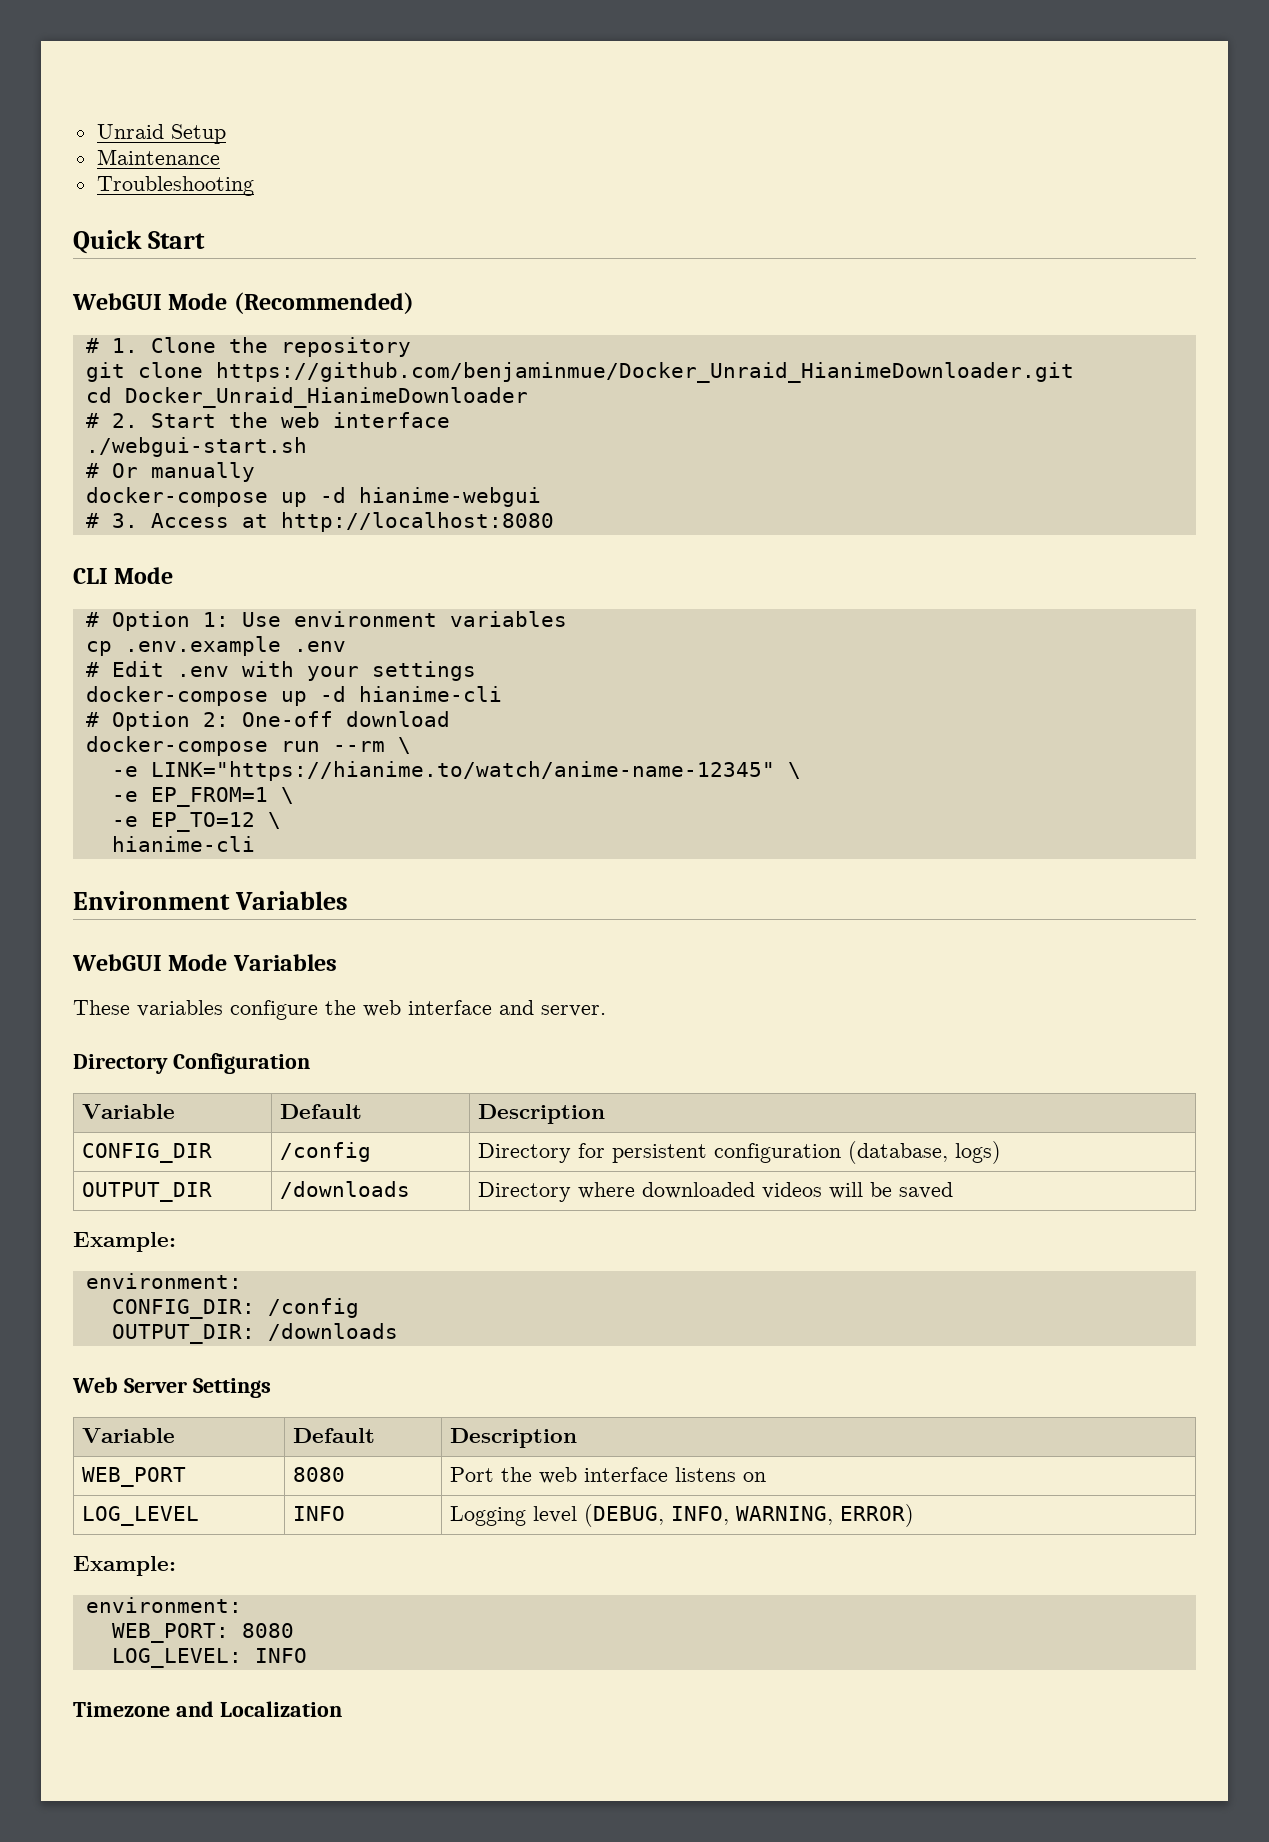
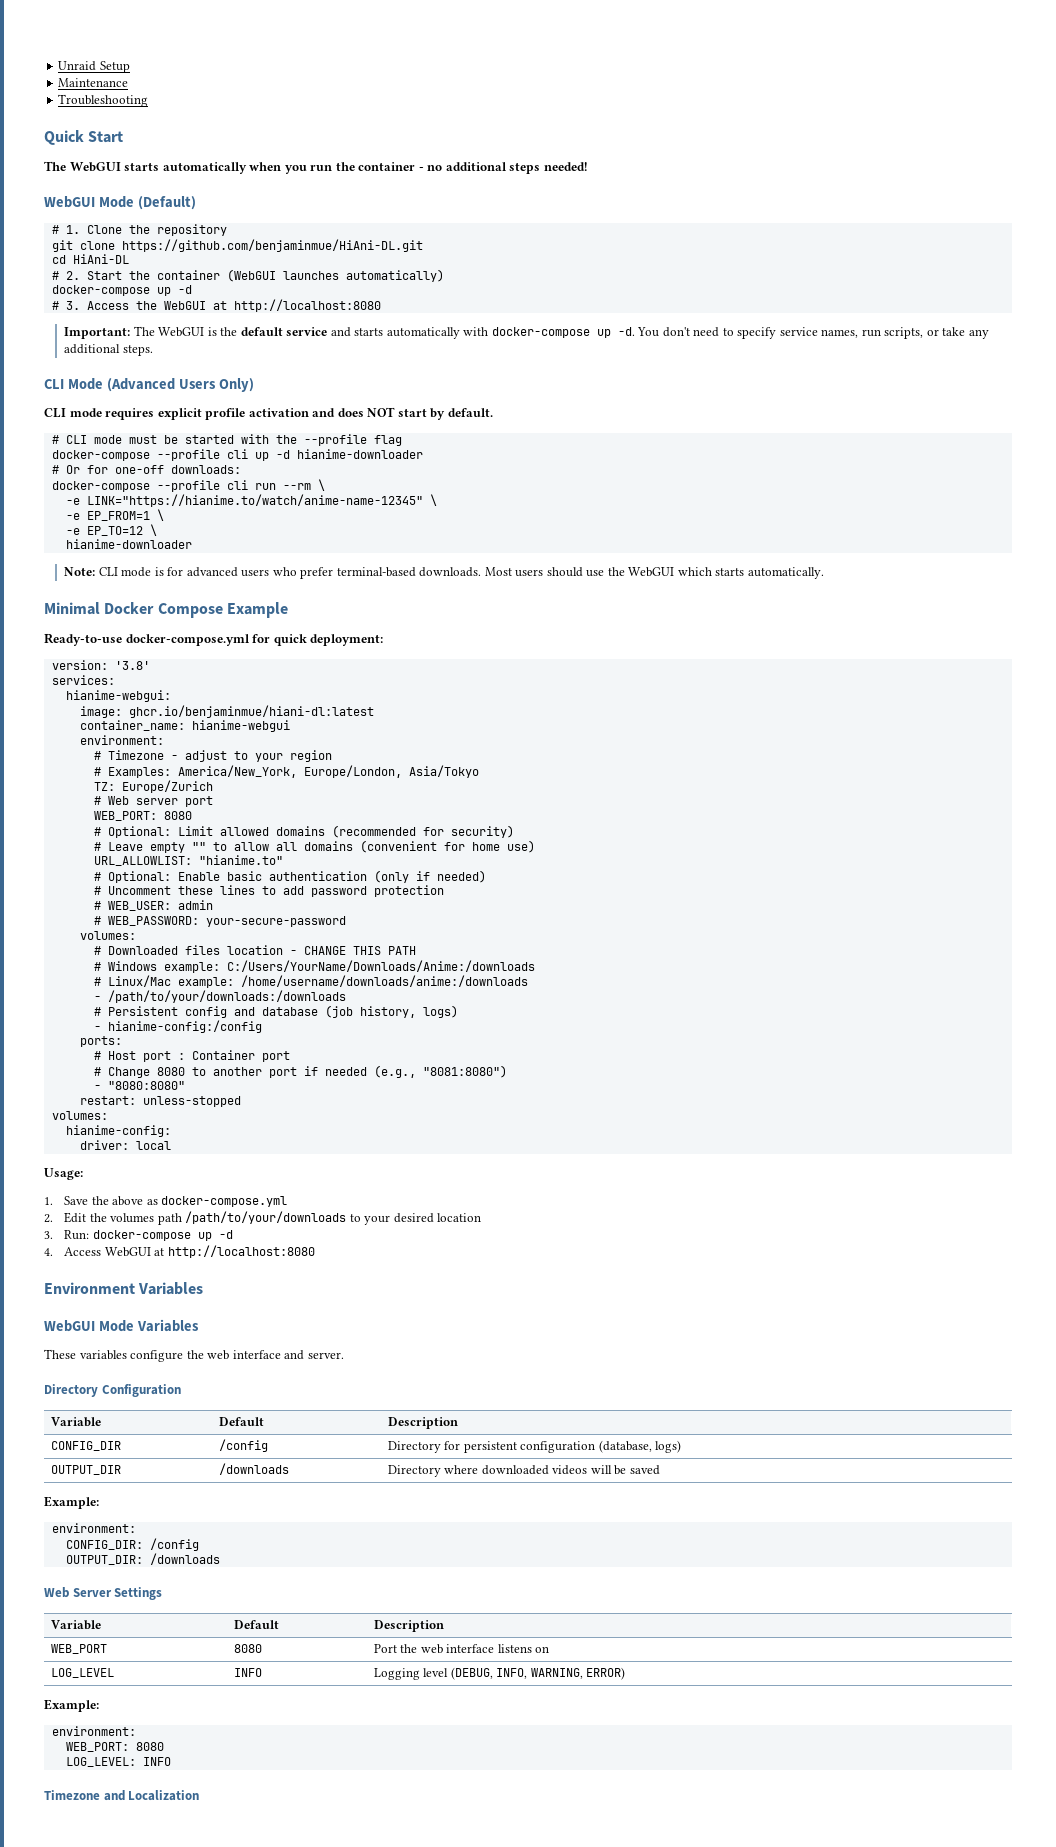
[72,292,414,314] // WebGUI Mode (Recommended) -> [44,161,587,174] [44,196,196,210] // The WebGUI starts automatically when you run the container - no additional steps needed! // WebGUI Mode (Default)
[215,362,1074,383] https://github.com/benjaminmue/Docker_Unraid_HianimeDownloader.git -> [121,239,423,252] https://github.com/benjaminmue/HiAni-DL.git
[124,387,528,408] Docker_Unraid_HianimeDownloader -> [72,254,129,264] HiAni-DL
[280,412,450,428] [85,437,307,457] [85,462,255,482] [85,487,541,507] web interface // ./webgui-start.sh // # Or manually // docker-compose up -d hianime-webgui -> [156,269,444,282] [51,285,192,296] container (WebGUI launches automatically) // docker-compose up -d
[241,512,554,532] [73,567,174,584] [85,611,567,631] [85,636,346,656] [85,661,476,681] [85,686,502,706] [85,711,450,731] [85,736,268,756] at http://localhost:8080 // CLI Mode // # Option 1: Use environment variables // cp .env.example .env // # Edit .env with your settings // docker-compose up -d hianime-cli // # Option 2: One-off download // docker-compose -> [135,299,381,312] [64,326,989,339] [64,344,153,356] [44,378,254,392] [44,407,493,420] [51,434,402,446] [51,449,423,461] [51,465,241,474] [51,480,248,492] the WebGUI at http://localhost:8080 // Important: The WebGUI is the default service and starts automatically with docker-compose up -d. You don't need to specify service names, run scripts, or take any additional steps. // CLI Mode (Advanced Users Only) // CLI mode requires explicit profile activation and does NOT start by default. // # CLI mode must be started with the --profile flag // docker-compose --profile cli up -d hianime-downloader // # Or for one-off downloads: // docker-compose --profile cli
[111,836,255,852] hianime-cli -> [65,539,192,549] [64,567,824,579] [44,602,288,618] [44,633,384,646] [51,660,150,670] [51,675,115,685] [65,690,171,702] [79,705,374,718] [79,720,290,732] [79,735,164,745] [93,750,332,762] [93,765,479,778] [93,780,213,793] [93,796,213,807] [93,811,192,821] [93,825,514,838] [93,840,535,853] [93,855,283,866] [93,870,486,883] [93,885,444,897] [93,900,213,911] [93,916,346,927] [79,931,136,940] [93,945,416,955] [93,960,535,973] [93,975,528,988] [93,990,346,1003] [93,1005,458,1018] [93,1020,262,1033] [79,1036,122,1047] [93,1050,290,1062] [93,1065,507,1078] [93,1081,185,1090] [79,1096,241,1107] [51,1111,108,1120] [65,1125,171,1137] [79,1140,171,1150] [44,1168,83,1180] [44,1196,288,1207] [44,1211,482,1225] [44,1230,233,1241] [44,1245,315,1258] hianime-downloader // Note: CLI mode is for advanced users who prefer terminal-based downloads. Most users should use the WebGUI which starts automatically. // Minimal Docker Compose Example // Ready-to-use docker-compose.yml for quick deployment: // version: '3.8' // services: // hianime-webgui: // image: ghcr.io/benjaminmue/hiani-dl:latest // container_name: hianime-webgui // environment: // # Timezone - adjust to your region // # Examples: America/New_York, Europe/London, Asia/Tokyo // TZ: Europe/Zurich // # Web server port // WEB_PORT: 8080 // # Optional: Limit allowed domains (recommended for security) // # Leave empty "" to allow all domains (convenient for home use) // URL_ALLOWLIST: "hianime.to" // # Optional: Enable basic authentication (only if needed) // # Uncomment these lines to add password protection // # WEB_USER: admin // # WEB_PASSWORD: your-secure-password // volumes: // # Downloaded files location - CHANGE THIS PATH // # Windows example: C:/Users/YourName/Downloads/Anime:/downloads // # Linux/Mac example: /home/username/downloads/anime:/downloads // - /path/to/your/downloads:/downloads // # Persistent config and database (job history, logs) // - hianime-config:/config // ports: // # Host port : Container port // # Change 8080 to another port if needed (e.g., "8081:8080") // - "8080:8080" // restart: unless-stopped // volumes: // hianime-config: // driver: local // Usage: // 1. Save the above as docker-compose.yml // 2. Edit the volumes path /path/to/your/downloads to your desired location // 3. Run: docker-compose up -d // 4. Access WebGUI at http://localhost:8080

